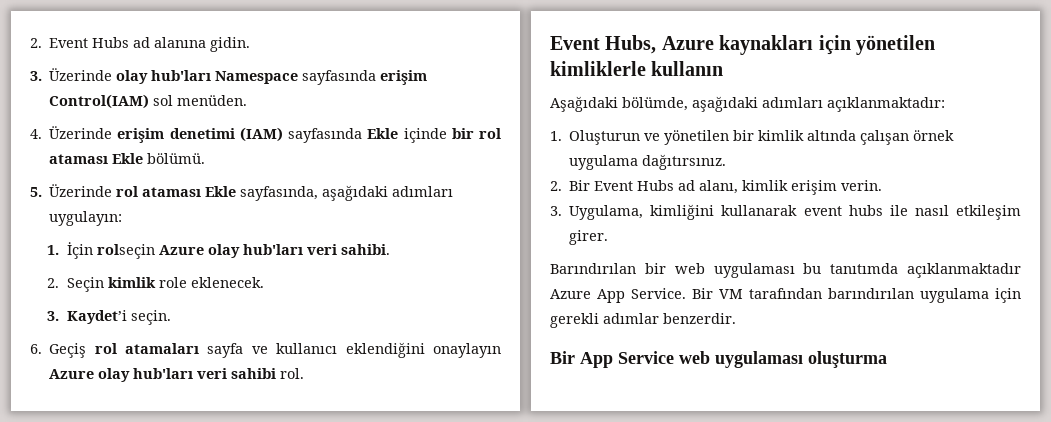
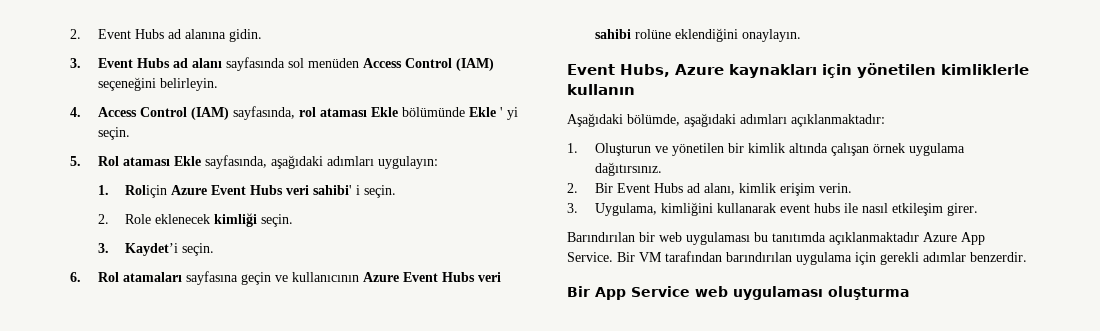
[49,68,428,85] [49,94,248,109] [30,126,501,143] [49,153,206,164] Üzerinde olay hub'ları Namespace sayfasında erişim Control(IAM) sol menüden. // 4. Üzerinde erişim denetimi (IAM) sayfasında Ekle içinde bir rol ataması Ekle bölümü. -> [97,57,494,71] [97,77,218,91] [70,106,518,120] [97,127,130,140] Event Hubs ad alanı sayfasında sol menüden Access Control (IAM) seçeneğini belirleyin. // 4. Access Control (IAM) sayfasında, rol ataması Ekle bölümünde Ekle ' yi seçin.
[49,184,139,197] Üzerinde rol -> [97,156,119,166] Rol
[66,242,390,259] [47,277,264,292] [47,310,171,325] [30,342,501,358] [49,368,305,382] İçin rolseçin Azure olay hub'ları veri sahibi. // 2. Seçin kimlik role eklenecek. // 3. Kaydet’i seçin. // 6. Geçiş rol atamaları sayfa ve kullanıcı eklendiğini onaylayın Azure olay hub'ları veri sahibi rol. -> [125,185,397,198] [97,213,294,227] [97,243,215,256] [70,271,501,285] [594,28,801,42] Roliçin Azure Event Hubs veri sahibi' i seçin. // 2. Role eklenecek kimliği seçin. // 3. Kaydet’i seçin. // 6. Rol atamaları sayfasına geçin ve kullanıcının Azure Event Hubs veri sahibi rolüne eklendiğini onaylayın.

